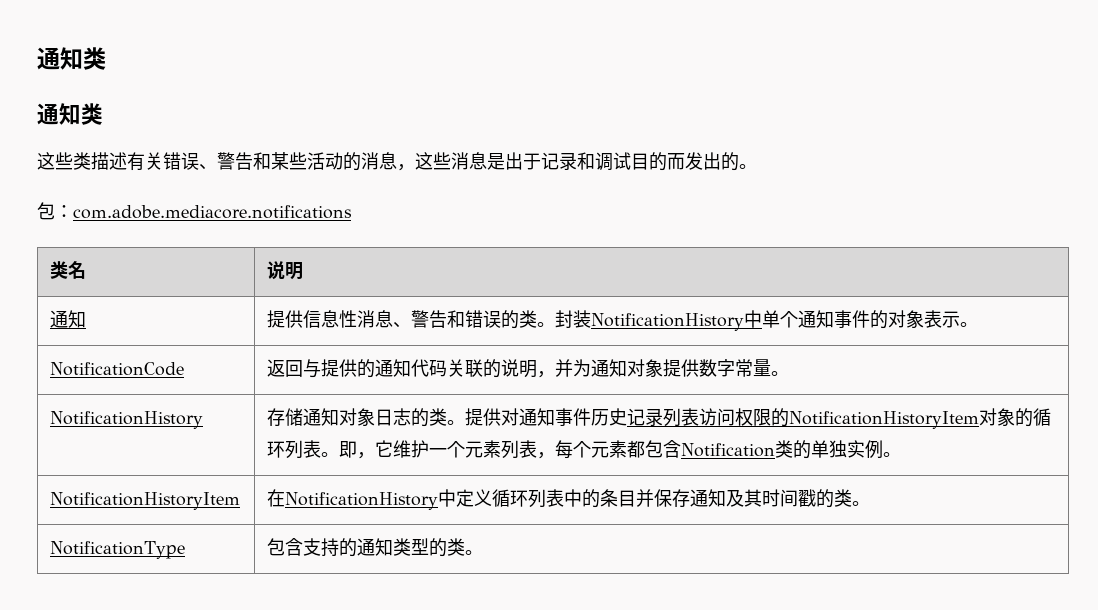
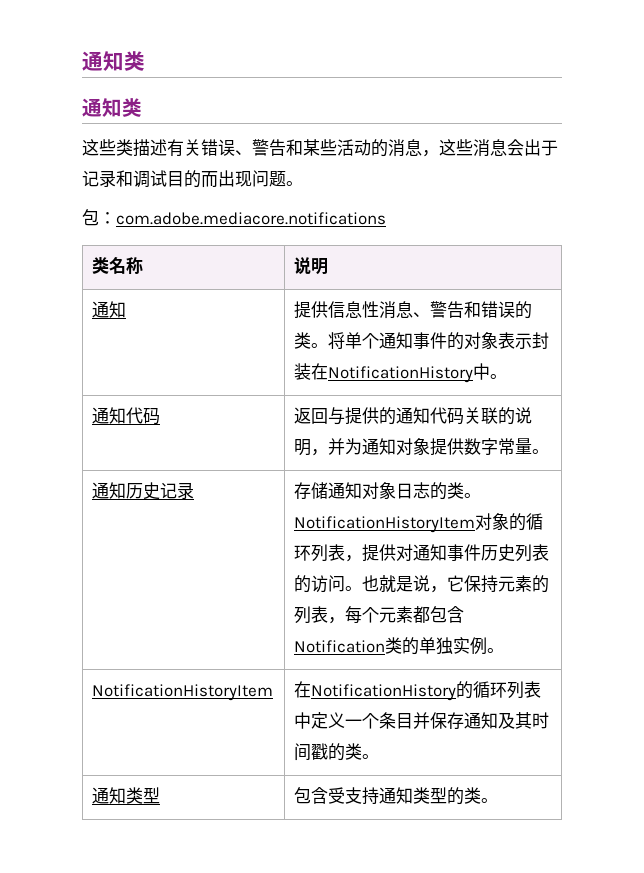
[487,153,505,170] 是 -> [507,139,524,156] 会
[685,152,739,171] 发出的 -> [218,170,286,187] 出现问题
(87, 270) none -> [126,257,144,275] 称
[555,310,763,331] 封装NotificationHistory中 -> [328,332,346,349] 将
[960,322,979,327] [50,362,185,376] 。 // NotificationCode -> [532,332,550,349] [294,363,508,383] [92,407,161,425] 封装在NotificationHistory中。 // 通知代码
[50,411,204,429] NotificationHistory -> [92,482,195,500] 通知历史记录
(466, 422) none -> [294,513,544,533] [294,544,363,562] NotificationHistoryItem对象的循环列表，
[627,408,1052,429] [267,440,502,459] 记录列表访问权限的NotificationHistoryItem对象的循环列表。即，它维护一个元素 -> [515,544,550,562] [294,575,550,593] 列表的访问。也就是说，它保持元素的
[438,489,493,507] 中定义 -> [456,681,474,699] 的
[582,489,601,508] 的 -> [311,712,380,729] 定义一个
[50,541,186,559] [267,538,358,557] NotificationType | 包含支持的 -> [92,787,161,804] [294,787,380,805] 通知类型 | 包含受支持

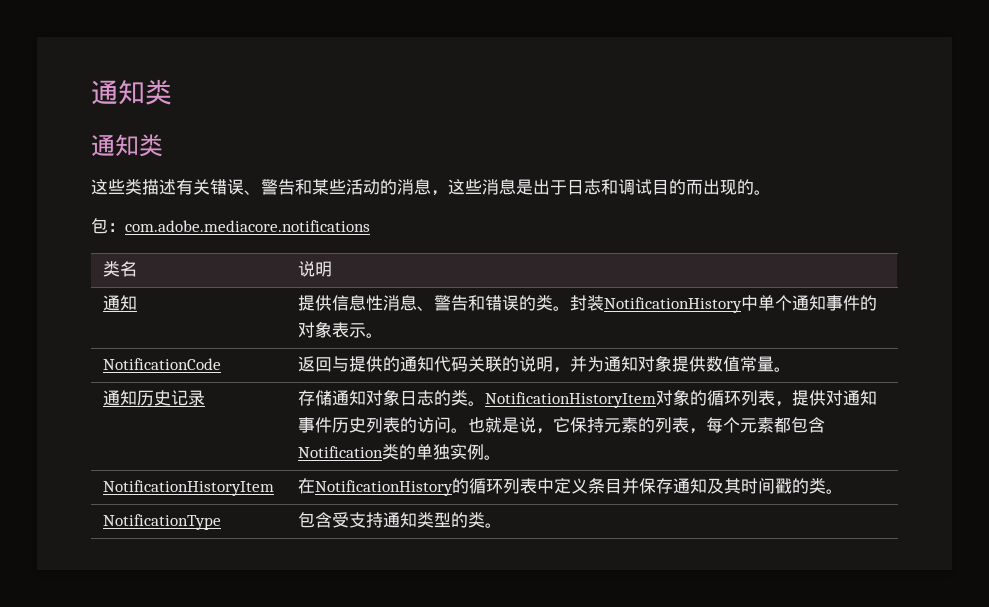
[507,139,558,156] [82,170,116,187] 会出于记录 -> [516,179,601,195] 是出于日志
[252,170,286,187] 问题 -> [737,179,754,195] 的
[126,257,144,275] 称 -> (137, 269) none
[328,332,346,349] 将 -> [569,295,758,313] 封装NotificationHistory中
[532,332,550,349] [294,363,508,383] [92,407,161,425] 封装在NotificationHistory中。 // 通知代码 -> [365,333,383,338] [102,358,221,370] 。 // NotificationCode
[481,438,499,455] 字 -> [722,356,740,372] 值
[345,713,380,729] 一个 -> (588, 486) none
[92,787,161,804] 通知类型 -> [102,514,221,530] NotificationType

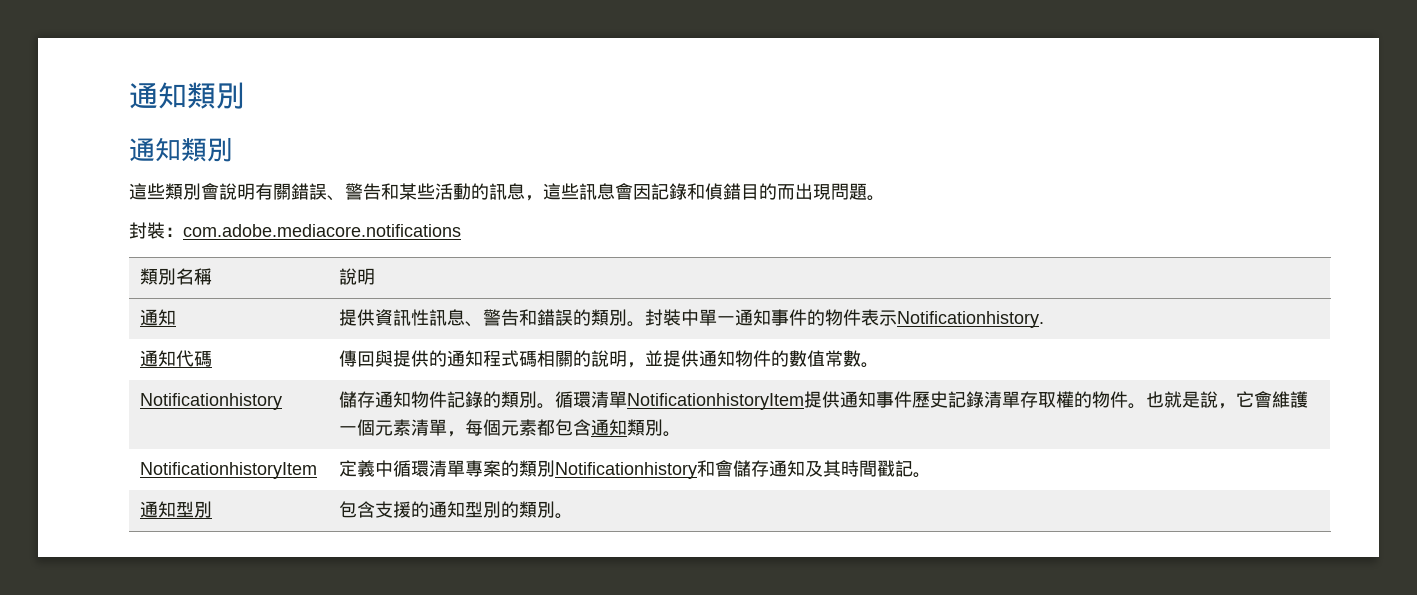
[91,79,172,105] [91,134,163,157] [91,179,652,196] 通知类 // 通知类 // 这些类描述有关错误、警告和某些活动的消息，这些消息是出于日志和调试 -> [129,82,245,109] [129,137,233,162] [129,183,741,201] 通知類別 // 通知類別 // 這些類別會說明有關錯誤、警告和某些活動的訊息，這些訊息會因記錄和偵錯
[720,179,771,195] [91,218,108,234] 现的。 // 包 -> [813,183,885,201] [129,222,165,239] 現問題。 // 封裝
[102,261,120,277] 类 -> [139,268,176,285] 類別
[297,261,315,277] | 说 -> [193,268,212,285] [338,268,357,285] 稱 | 說
[331,295,400,311] 信息性消 -> [374,309,447,326] 資訊性訊
[484,295,877,313] [297,321,383,338] [102,358,221,370] [297,355,791,373] [102,390,205,406] [297,389,877,408] [297,417,825,434] [297,444,501,460] [102,480,274,496] [297,478,843,496] [102,514,221,530] [297,512,485,528] 错误的类。封装NotificationHistory中单个通知事件的对象表示。 // NotificationCode | 返回与提供的通知代码关联的说明，并为通知对象提供数值常量。 // 通知历史记录 | 存储通知对象日志的类。NotificationHistoryItem对象的循环列表，提供对通知事件历史列表的访问。也就是说，它保持元素的列表，每个元素都包含Notification类的单独实例。 // NotificationHistoryItem | 在NotificationHistory的循环列表中定义条目并保存通知及其时间戳的类。 // NotificationType | 包含受支持通知类型的类 -> [536,309,1044,328] [139,350,212,367] [338,350,879,368] [139,393,282,410] [338,391,1308,410] [338,419,681,437] [139,462,317,479] [338,460,931,479] [139,501,212,518] [338,501,555,518] 錯誤的類別。封裝中單一通知事件的物件表示Notificationhistory. // 通知代碼 | 傳回與提供的通知程式碼相關的說明，並提供通知物件的數值常數。 // Notificationhistory | 儲存通知物件記錄的類別。循環清單NotificationhistoryItem提供通知事件歷史記錄清單存取權的物件。也就是說，它會維護一個元素清單，每個元素都包含通知類別。 // NotificationhistoryItem | 定義中循環清單專案的類別Notificationhistory和會儲存通知及其時間戳記。 // 通知型別 | 包含支援的通知型別的類別

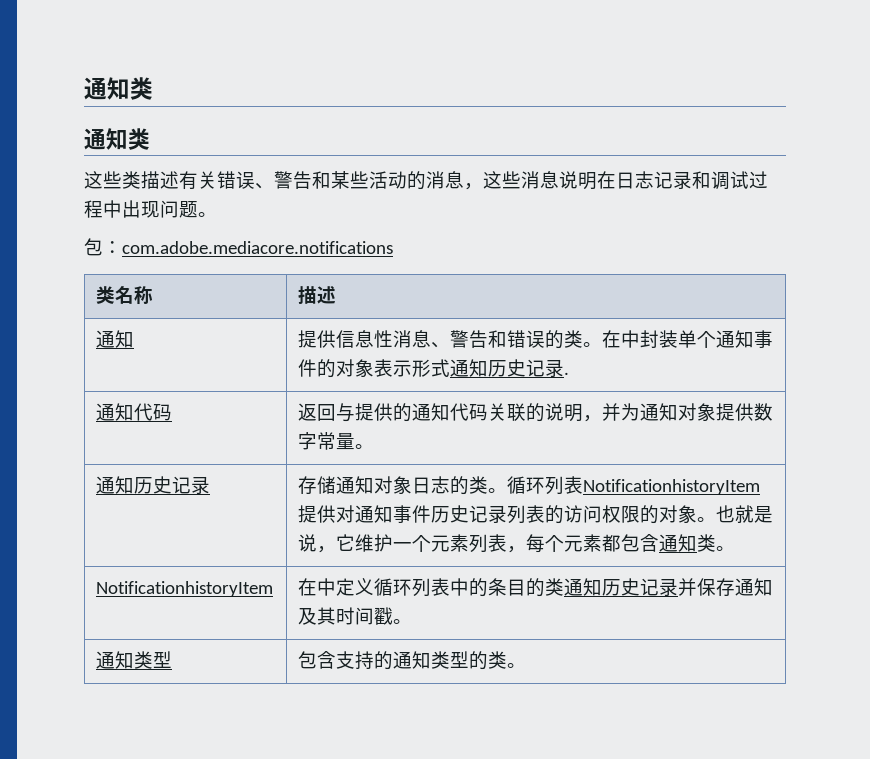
[129,82,245,109] [129,137,233,162] [129,183,885,201] [129,222,165,239] 通知類別 // 通知類別 // 這些類別會說明有關錯誤、警告和某些活動的訊息，這些訊息會因記錄和偵錯目的而出現問題。 // 封裝 -> [84,77,153,100] [84,128,150,150] [84,171,768,190] [84,200,217,218] [84,238,103,256] 通知类 // 通知类 // 这些类描述有关错误、警告和某些活动的消息，这些消息说明在日志记录和调试过程中出现问题。 // 包
[139,268,212,285] [338,268,375,285] 類別名稱 | 說明 -> [96,286,154,305] [298,286,337,304] 类名称 | 描述
[374,309,447,326] 資訊性訊 -> [336,330,413,348] 信息性消
[536,309,1044,328] [139,350,212,367] [338,350,393,367] 錯誤的類別。封裝中單一通知事件的物件表示Notificationhistory. // 通知代碼 | 傳回與 -> [507,330,774,349] [298,359,570,378] [96,403,173,421] [298,403,356,422] 错误的类。在中封装单个通知事件的对象表示形式通知历史记录. // 通知代码 | 返回与
[482,350,879,368] [139,393,282,410] [338,391,627,409] 程式碼相關的說明，並提供通知物件的數值常數。 // Notificationhistory | 儲存通知物件記錄的類別。循環清單 -> [450,403,774,422] [298,432,375,450] [96,476,211,494] [298,476,584,495] 代码关联的说明，并为通知对象提供数字常量。 // 通知历史记录 | 存储通知对象日志的类。循环列表
[839,391,1308,409] [338,419,501,437] 通知事件歷史記錄清單存取權的物件。也就是說，它會維護一個元素清單，每個 -> [336,505,774,524] [298,534,565,553] 对通知事件历史记录列表的访问权限的对象。也就是说，它维护一个元素列表，每个
[626,419,663,436] 類別 -> [697,534,717,552] 类
[338,460,751,479] 定義中循環清單專案的類別Notificationhistory和會儲 -> [298,578,717,597] 在中定义循环列表中的条目的类通知历史记录并保
[840,460,931,478] [139,501,212,518] 時間戳記。 // 通知型別 -> [336,607,413,625] [96,651,173,669] 时间戳。 // 通知类型
[392,501,555,518] 援的通知型別的類別 -> [355,651,508,670] 持的通知类型的类

